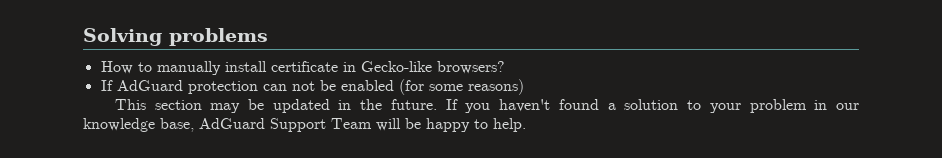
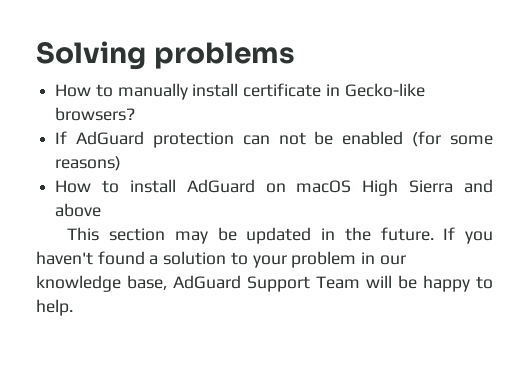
(524, 87) none -> [55,179,493,196] [55,203,102,217] // How to install AdGuard on macOS High Sierra and above

